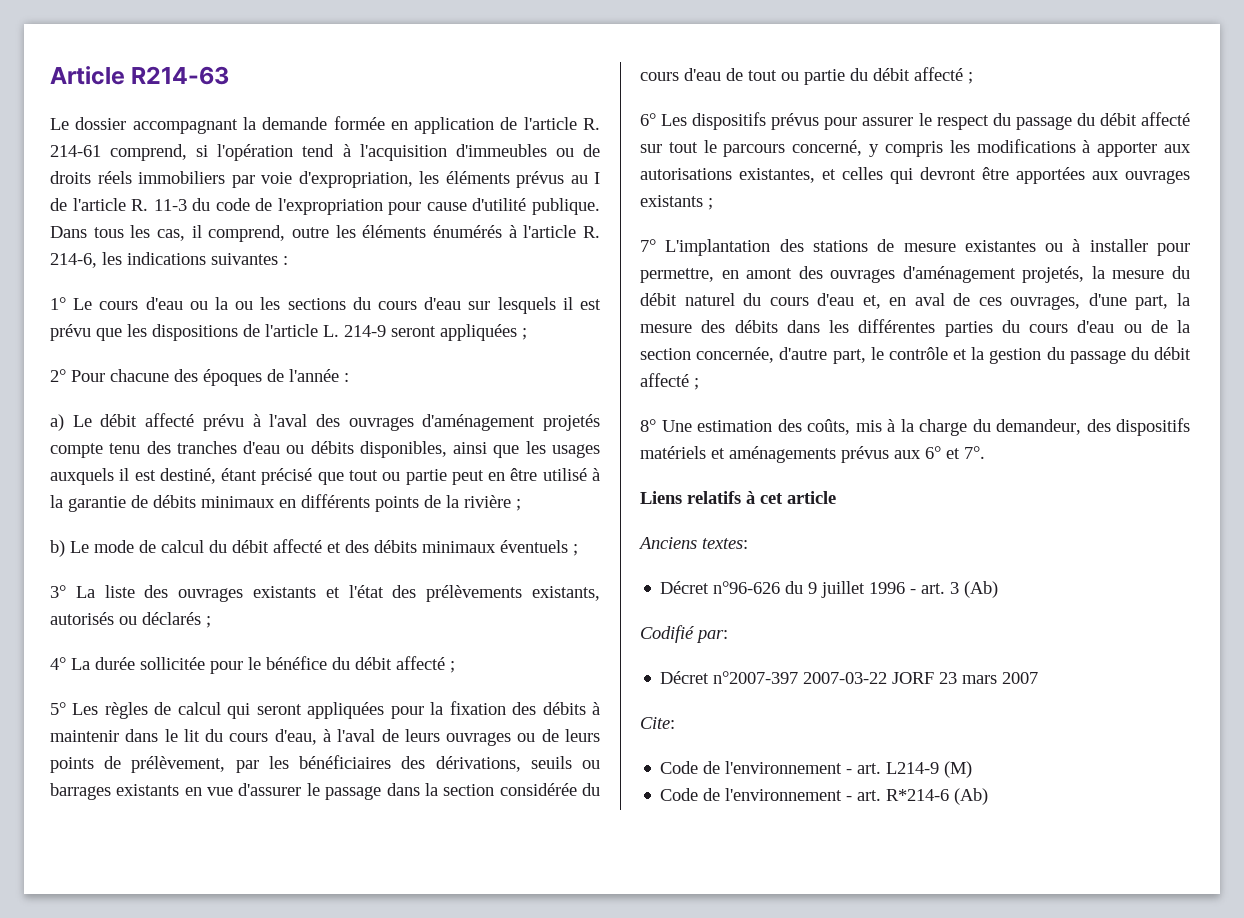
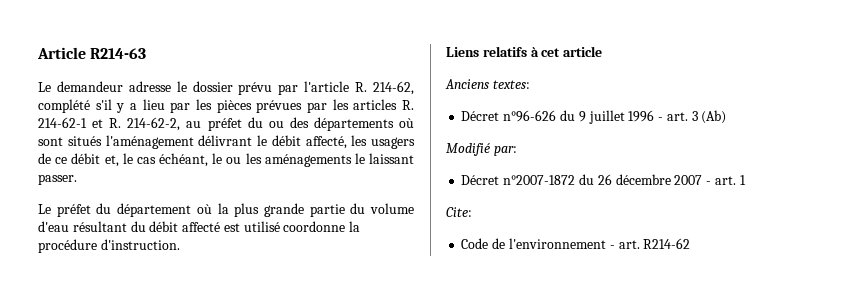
[75,116,600,134] [50,144,600,161] [50,171,600,188] [50,198,600,215] [50,225,601,242] [50,252,288,268] [50,297,601,314] [50,324,527,341] [50,369,349,386] [50,413,600,431] [50,441,600,458] [50,468,600,485] [50,494,521,512] [50,539,578,557] [50,585,600,602] [50,612,211,628] [50,656,455,674] [50,701,600,719] [50,729,600,746] [50,755,600,773] [50,783,601,800] [640,67,973,85] [640,112,1190,130] [640,139,1191,157] [640,167,1190,184] [640,195,713,210] [640,239,1190,256] [640,266,1190,283] [640,293,1190,310] [640,319,1190,337] [640,347,1191,364] [640,373,699,390] [640,418,1190,436] [640,446,985,463] dossier accompagnant la demande formée en application de l'article R. 214-61 comprend, si l'opération tend à l'acquisition d'immeubles ou de droits réels immobiliers par voie d'expropriation, les éléments prévus au I de l'article R. 11-3 du code de l'expropriation pour cause d'utilité publique. Dans tous les cas, il comprend, outre les éléments énumérés à l'article R. 214-6, les indications suivantes : // 1° Le cours d'eau ou la ou les sections du cours d'eau sur lesquels il est prévu que les dispositions de l'article L. 214-9 seront appliquées ; // 2° Pour chacune des époques de l'année : // a) Le débit affecté prévu à l'aval des ouvrages d'aménagement projetés compte tenu des tranches d'eau ou débits disponibles, ainsi que les usages auxquels il est destiné, étant précisé que tout ou partie peut en être utilisé à la garantie de débits minimaux en différents points de la rivière ; // b) Le mode de calcul du débit affecté et des débits minimaux éventuels ; // 3° La liste des ouvrages existants et l'état des prélèvements existants, autorisés ou déclarés ; // 4° La durée sollicitée pour le bénéfice du débit affecté ; // 5° Les règles de calcul qui seront appliquées pour la fixation des débits à maintenir dans le lit du cours d'eau, à l'aval de leurs ouvrages ou de leurs points de prélèvement, par les bénéficiaires des dérivations, seuils ou barrages existants en vue d'assurer le passage dans la section considérée du cours d'eau de tout ou partie du débit affecté ; // 6° Les dispositifs prévus pour assurer le respect du passage du débit affecté sur tout le parcours concerné, y compris les modifications à apporter aux autorisations existantes, et celles qui devront être apportées aux ouvrages existants ; // 7° L'implantation des stations de mesure existantes ou à installer pour permettre, en amont des ouvrages d'aménagement projetés, la mesure du débit naturel du cours d'eau et, en aval de ces ouvrages, d'une part, la mesure des débits dans les différentes parties du cours d'eau ou de la section concernée, d'autre part, le contrôle et la gestion du passage du débit affecté ; // 8° Une estimation des coûts, mis à la charge du demandeur, des dispositifs matériels et aménagements prévus aux 6° et 7°. -> [56,81,415,95] [38,99,415,113] [38,117,414,131] [38,135,415,149] [38,153,414,167] [38,174,77,185] [38,203,414,217] [38,221,361,232] [38,239,180,253] demandeur adresse le dossier prévu par l'article R. 214-62, complété s'il y a lieu par les pièces prévues par les articles R. 214-62-1 et R. 214-62-2, au préfet du ou des départements où sont situés l'aménagement délivrant le débit affecté, les usagers de ce débit et, le cas échéant, le ou les aménagements le laissant passer. // Le préfet du département où la plus grande partie du volume d'eau résultant du débit affecté est utilisé coordonne la procédure d'instruction.
[640,625,694,643] Codifié -> [446,143,490,156] Modifié
[713,671,1039,684] n°2007-397 2007-03-22 JORF 23 mars 2007 -> [503,174,746,185] n°2007-1872 du 26 décembre 2007 - art. 1
[886,761,973,778] [660,788,989,805] L214-9 (M) // Code de l'environnement - art. R*214-6 (Ab) -> [643,238,691,249] R214-62

